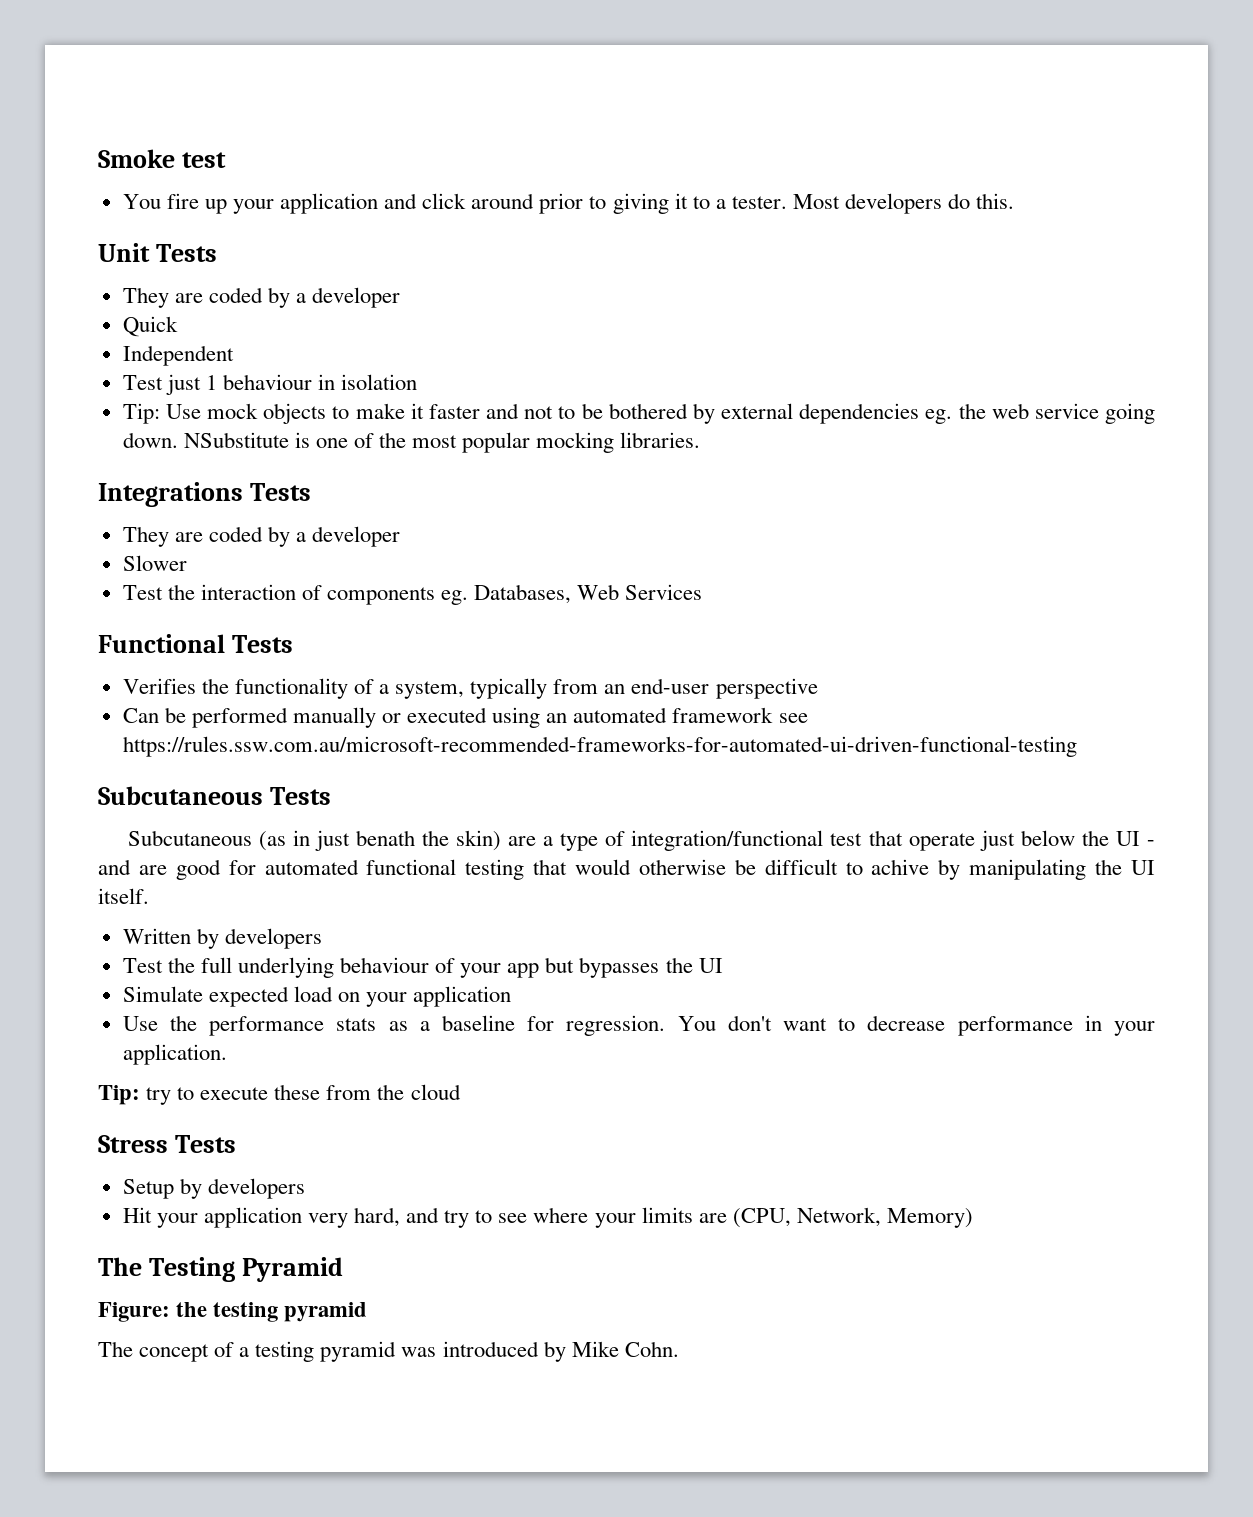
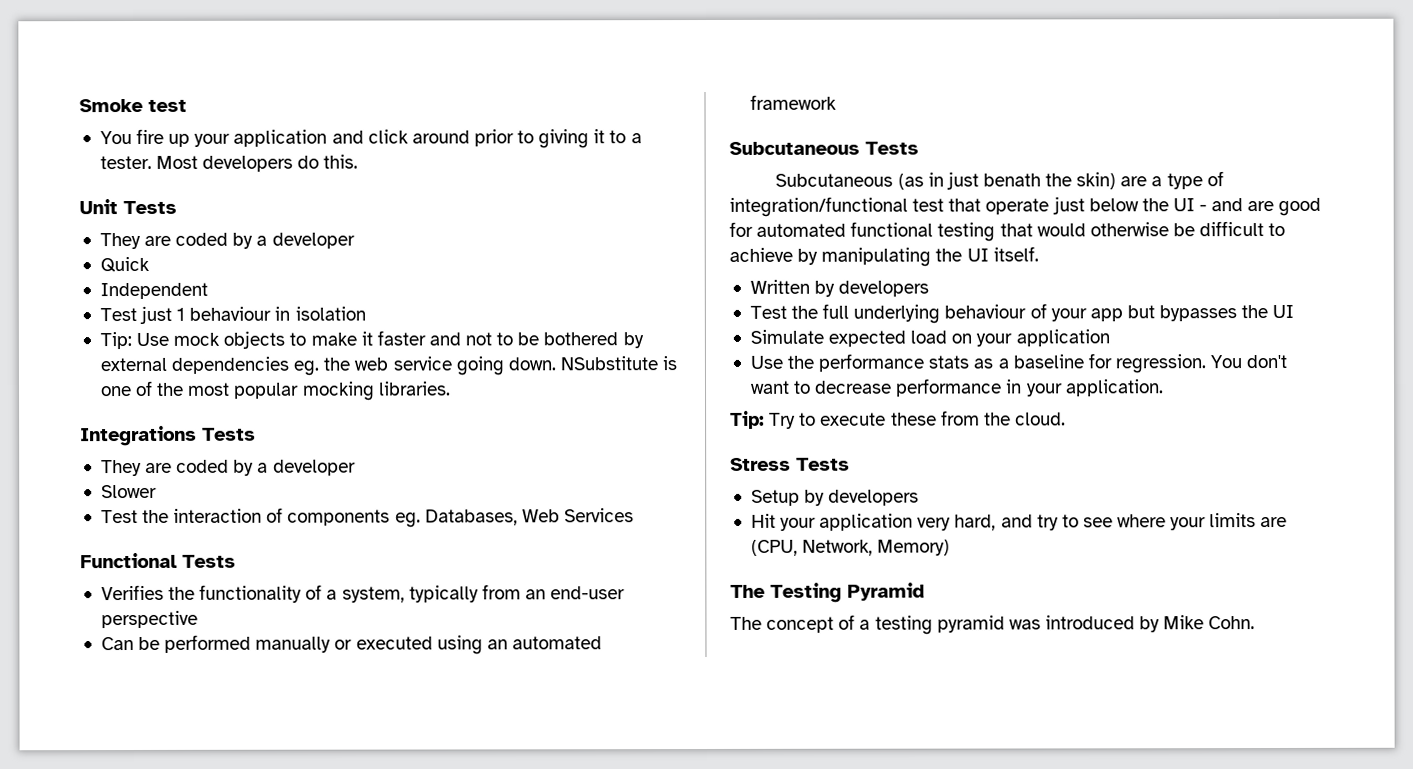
[778,713,808,723] [122,736,1077,757] see https://rules.ssw.com.au/microsoft-recommended-frameworks-for-automated-ui-driven-functional-testing -> (837, 102) none
[871,859,930,875] achive -> [729,247,793,262] achieve
[146,1087,172,1105] try -> [769,412,797,429] Try
[410,1084,461,1100] cloud -> [1014,412,1066,426] cloud.
[98,1302,368,1322] // Figure: the testing pyramid -> (925, 591) none

